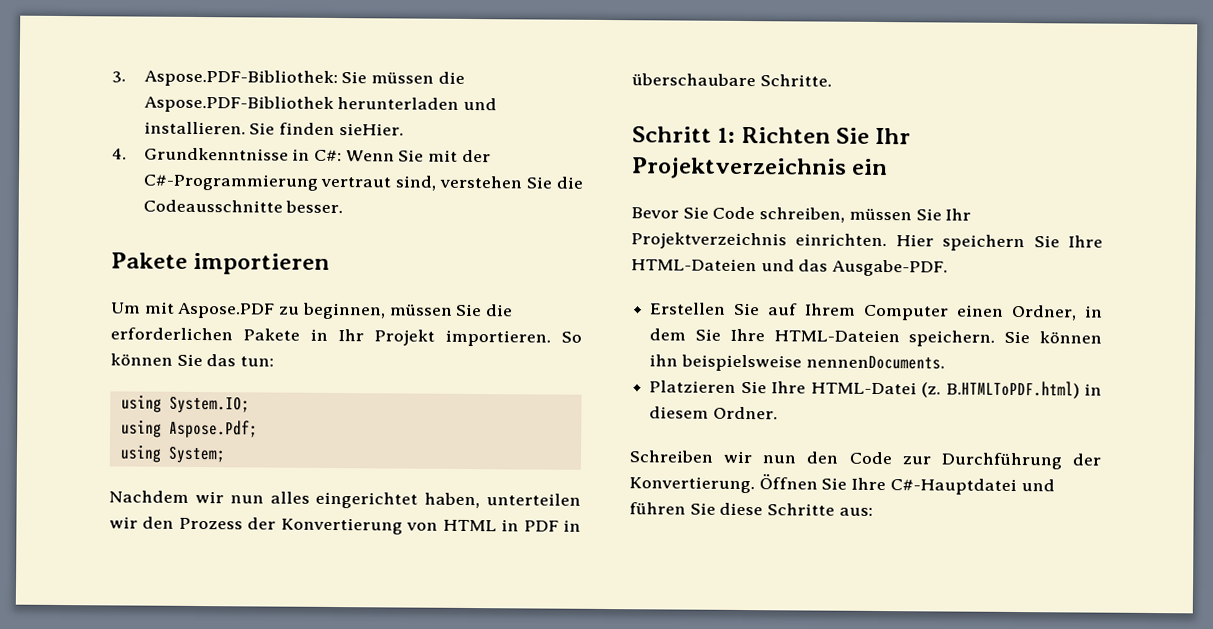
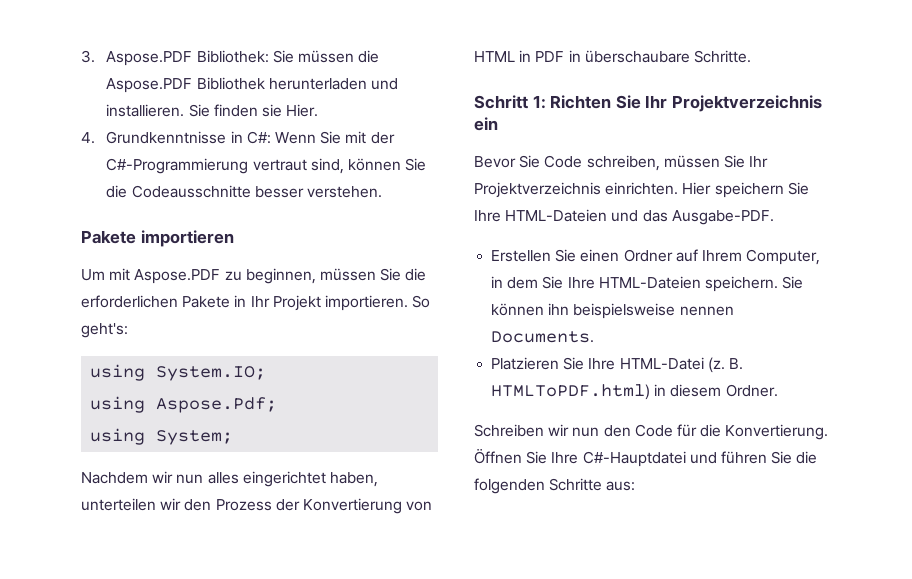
[143,69,338,88] Aspose.PDF-Bibliothek: -> [106,50,269,66] Aspose.PDF Bibliothek:
[143,95,334,113] Aspose.PDF-Bibliothek -> [106,77,265,93] Aspose.PDF Bibliothek
[338,123,404,136] sieHier. -> [261,104,319,117] sie Hier.
[439,175,524,189] verstehen -> [347,158,401,171] können
[285,200,344,214] besser. -> [254,186,382,198] besser verstehen.
[110,353,275,367] können Sie das tun: -> [81,323,128,338] geht's:
[767,303,1078,321] auf Ihrem Computer einen Ordner, -> [580,249,821,265] einen Ordner auf Ihrem Computer,
[805,355,945,370] nennenDocuments. -> [679,306,734,316] [491,331,595,343] nennen Documents.
[945,380,1080,399] B.HTMLToPDF.html) -> [728,358,743,370] [491,384,651,400] B. HTMLToPDF.html)
[901,452,1101,470] zur Durchführung der -> [676,424,722,437] für die
[719,502,764,516] diese -> [796,451,818,464] [474,478,545,494] die folgenden

